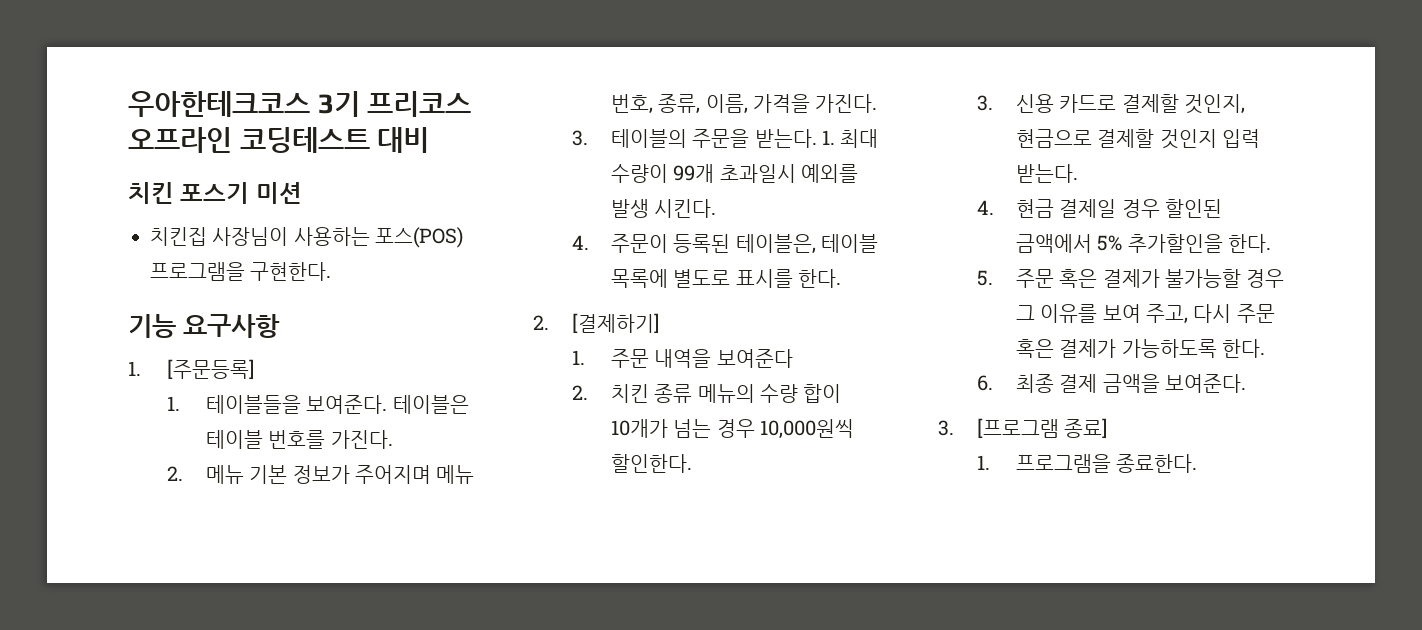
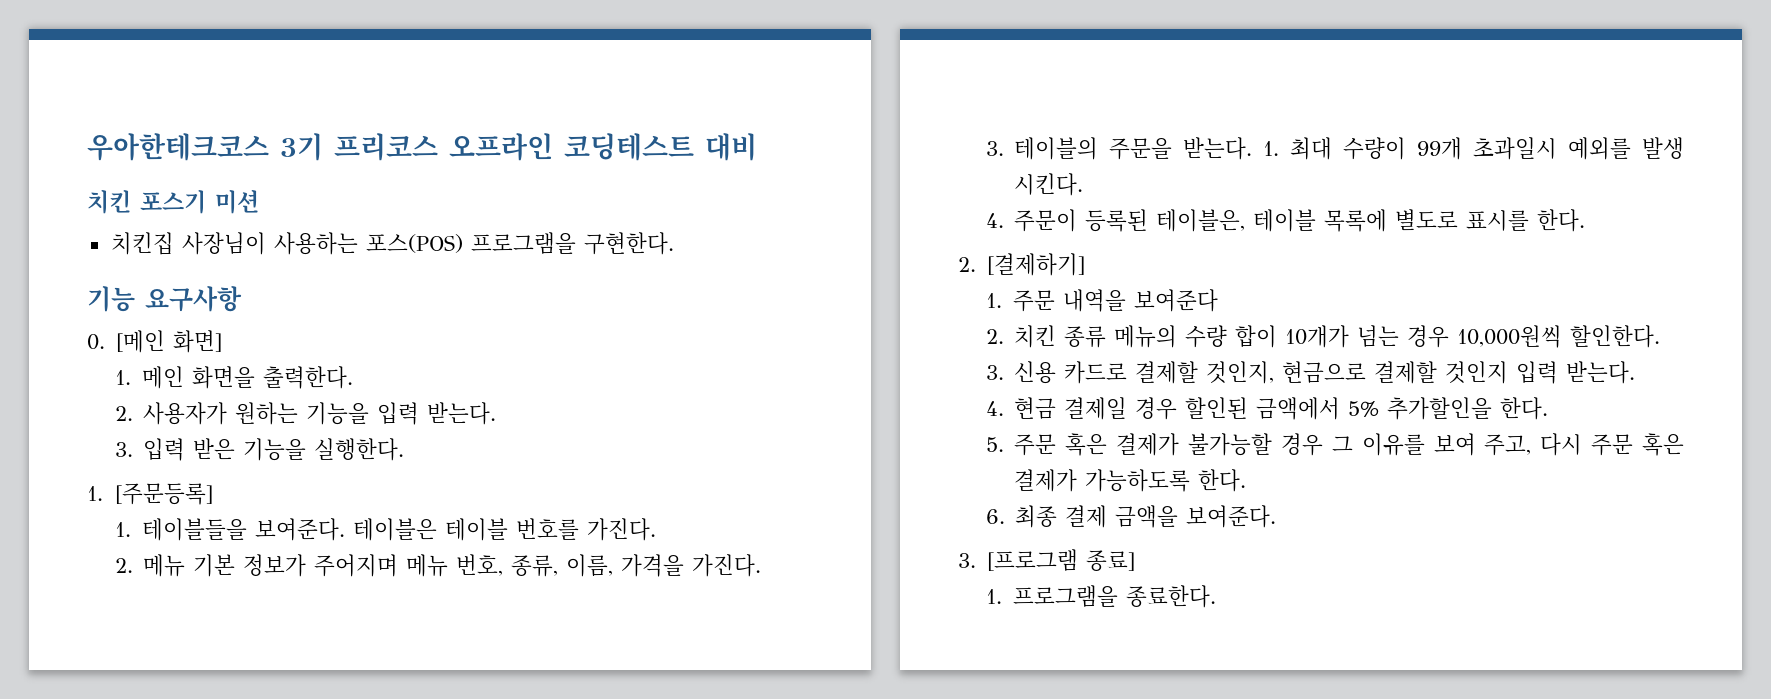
(281, 326) none -> [87,330,222,353] [114,366,354,389] [114,402,497,425] [114,438,405,461] // 0. [메인 화면] // 1. 메인 화면을 출력한다. // 2. 사용자가 원하는 기능을 입력 받는다. // 3. 입력 받은 기능을 실행한다.

